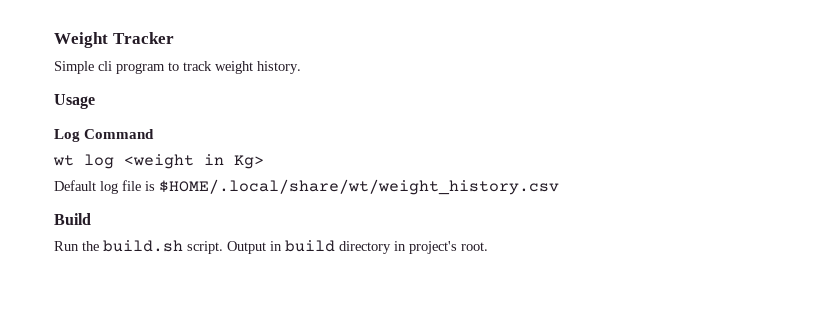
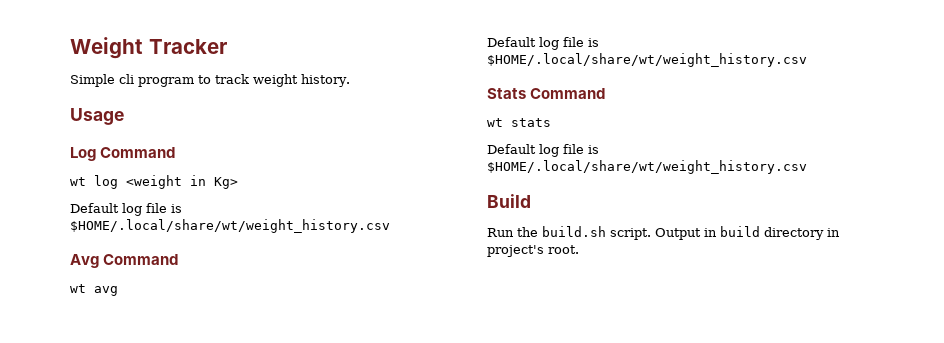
(559, 187) none -> [70,254,179,268] [70,284,118,296] [487,37,599,50] [487,53,807,67] [487,88,606,99] [487,118,551,127] [487,144,599,157] [487,160,807,174] // Avg Command // wt avg // Default log file is $HOME/.local/share/wt/weight_history.csv // Stats Command // wt stats // Default log file is $HOME/.local/share/wt/weight_history.csv

